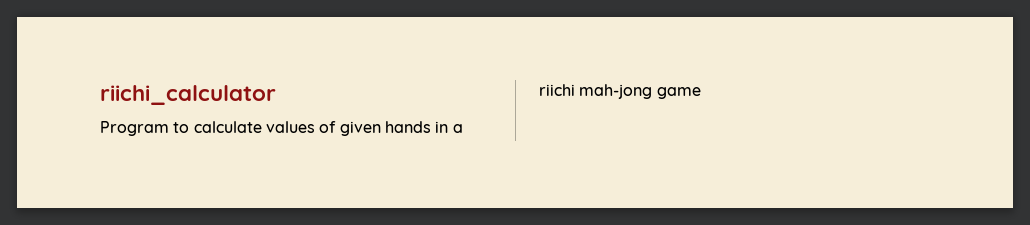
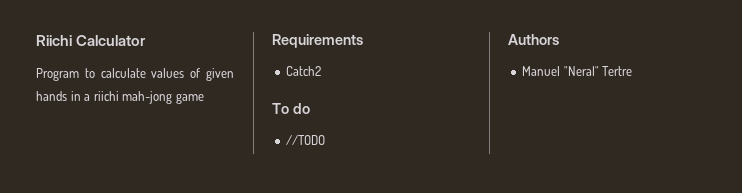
[100,85,276,105] riichi_calculator -> [36,35,147,46] Riichi Calculator
(701, 93) none -> [272,34,363,48] [286,66,322,76] [272,103,310,114] [286,135,326,145] [508,34,559,45] [522,66,633,76] // Requirements // Catch2 // To do // //TODO // Authors // Manuel "Neral" Tertre

